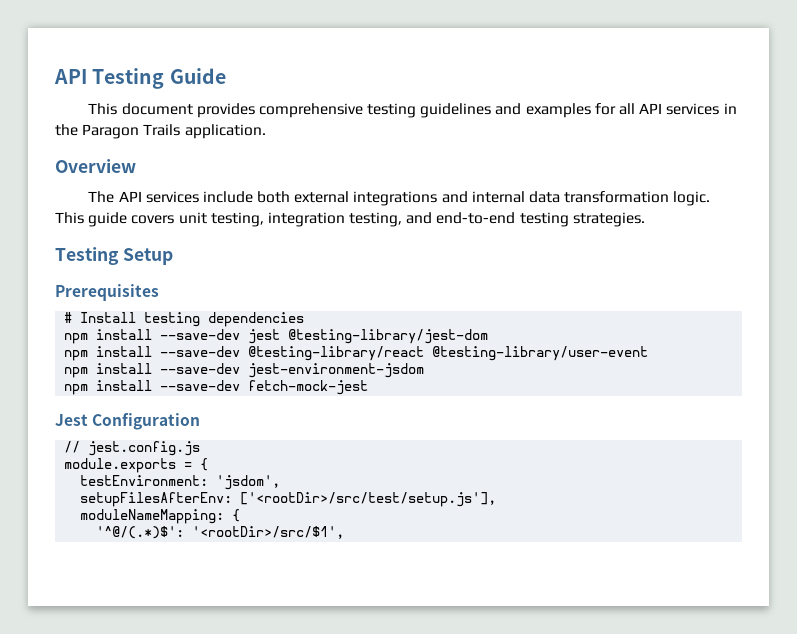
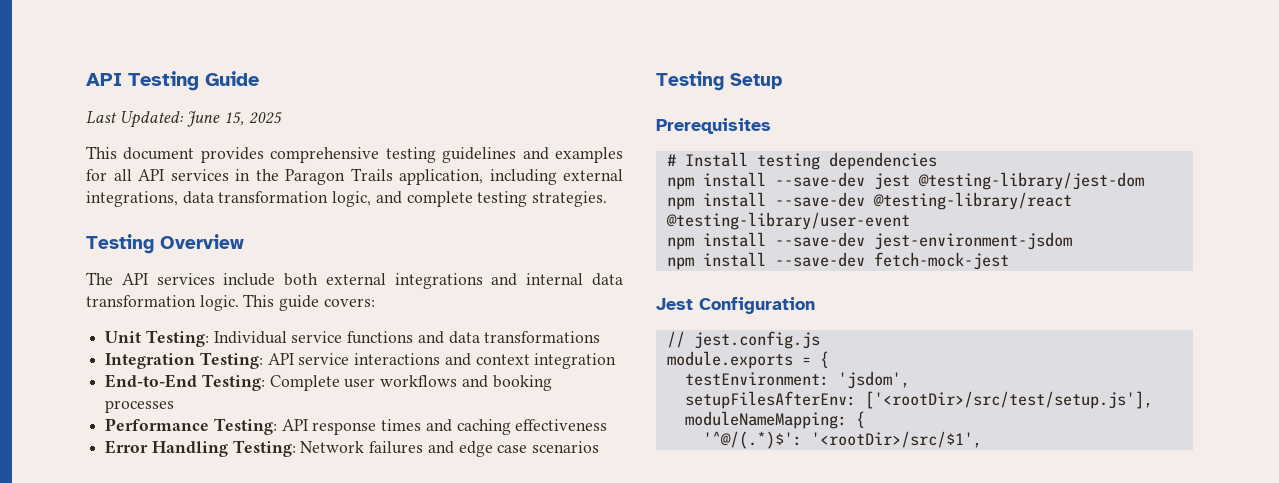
(226, 76) none -> [86,111,282,128] // Last Updated: June 15, 2025
[184,124,266,139] application. // -> [399,169,623,185] [86,191,608,207] [86,234,154,254] application, including external integrations, data transformation logic, and complete testing strategies. // Testing
[131,212,645,227] covers unit testing, integration testing, and end-to-end testing strategies. -> [323,298,375,307] [105,330,601,347] [105,352,617,369] [105,374,552,391] [105,400,175,413] [105,418,608,435] [105,440,600,457] covers: // Unit Testing: Individual service functions and data transformations // Integration Testing: API service interactions and context integration // End-to-End Testing: Complete user workflows and booking processes // Performance Testing: API response times and caching effectiveness // Error Handling Testing: Network failures and edge case scenarios

